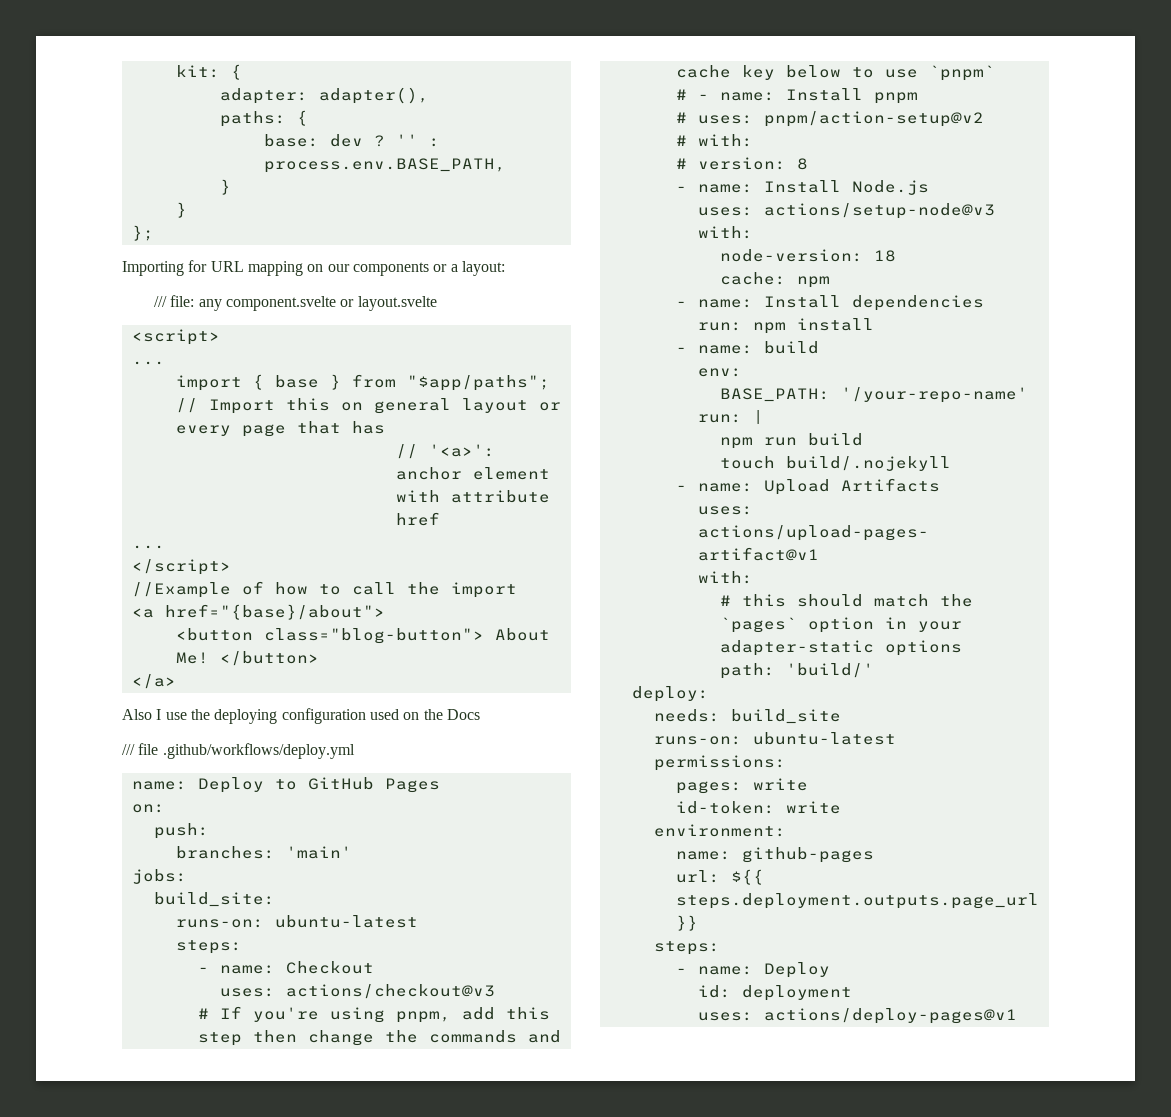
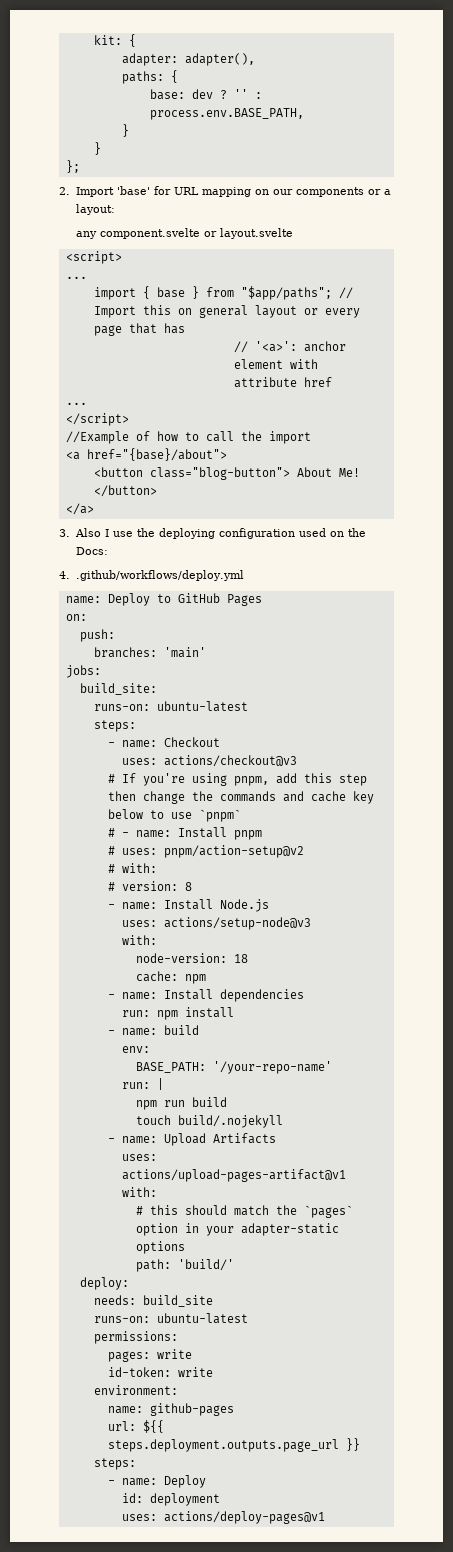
[122,261,184,276] Importing -> [59,186,151,197] 2. Import 'base'
[153,295,195,307] /// file: -> (116, 209) none
(176, 681) none -> [59,529,70,537] 3.
[446,709,480,720] [122,743,159,755] Docs // /// file -> [76,547,109,555] [59,571,70,579] Docs: // 4.

